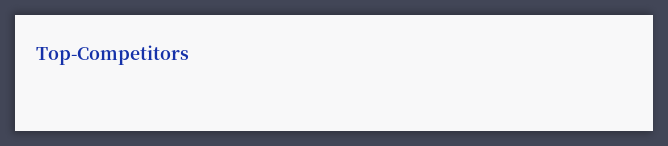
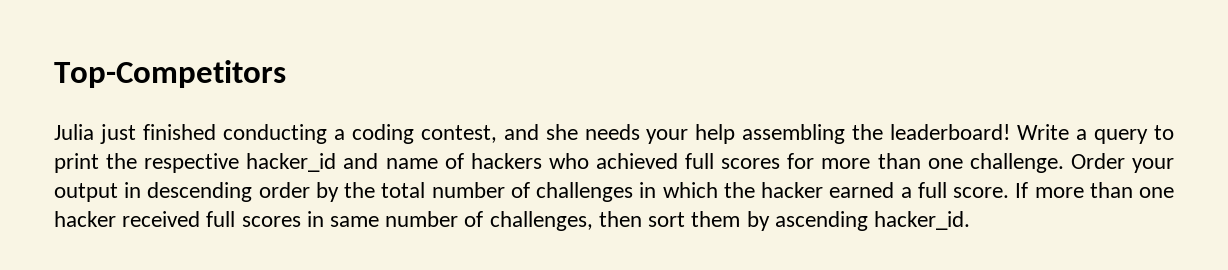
(189, 55) none -> [54,124,1174,144] [54,153,1174,173] [54,182,1174,202] [54,211,970,231] // Julia just finished conducting a coding contest, and she needs your help assembling the leaderboard! Write a query to print the respective hacker_id and name of hackers who achieved full scores for more than one challenge. Order your output in descending order by the total number of challenges in which the hacker earned a full score. If more than one hacker received full scores in same number of challenges, then sort them by ascending hacker_id.

